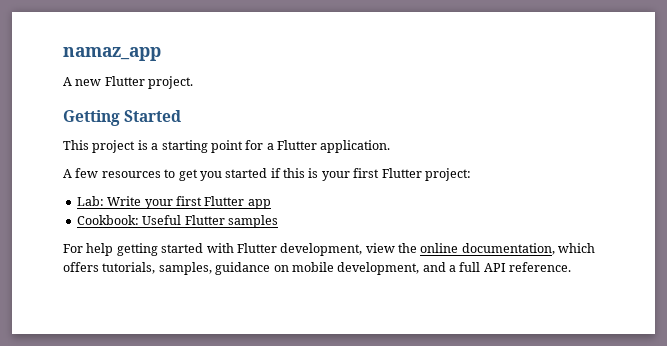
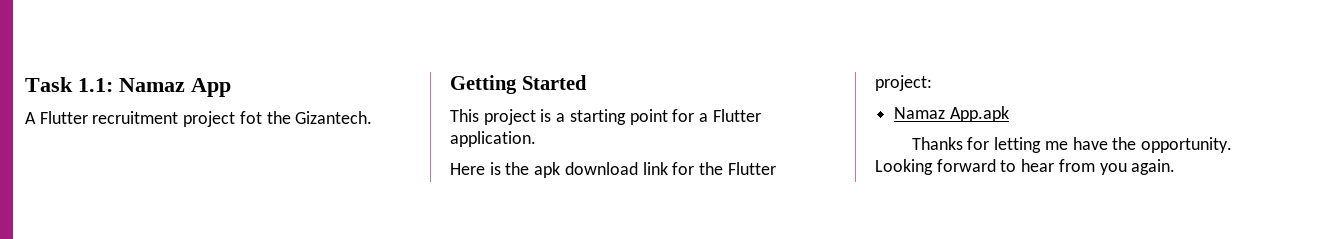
[63,47,161,61] [63,76,194,89] namaz_app // A new Flutter project. -> [25,77,231,97] [25,111,373,127] Task 1.1: Namaz App // A Flutter recruitment project fot the Gizantech.
[63,168,471,181] [76,196,271,209] [76,215,278,228] [63,243,596,256] [63,262,572,275] A few resources to get you started if this is your first Flutter project: // Lab: Write your first Flutter app // Cookbook: Useful Flutter samples // For help getting started with Flutter development, view the online documentation, which offers tutorials, samples, guidance on mobile development, and a full API reference. -> [450,162,776,178] [875,75,932,91] [894,106,1009,122] [911,137,1233,153] [875,159,1176,175] Here is the apk download link for the Flutter project: // Namaz App.apk // Thanks for letting me have the opportunity. Looking forward to hear from you again.

